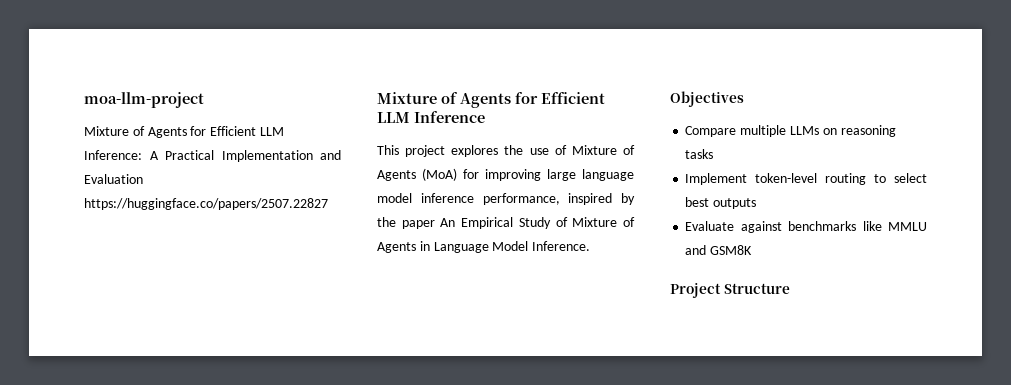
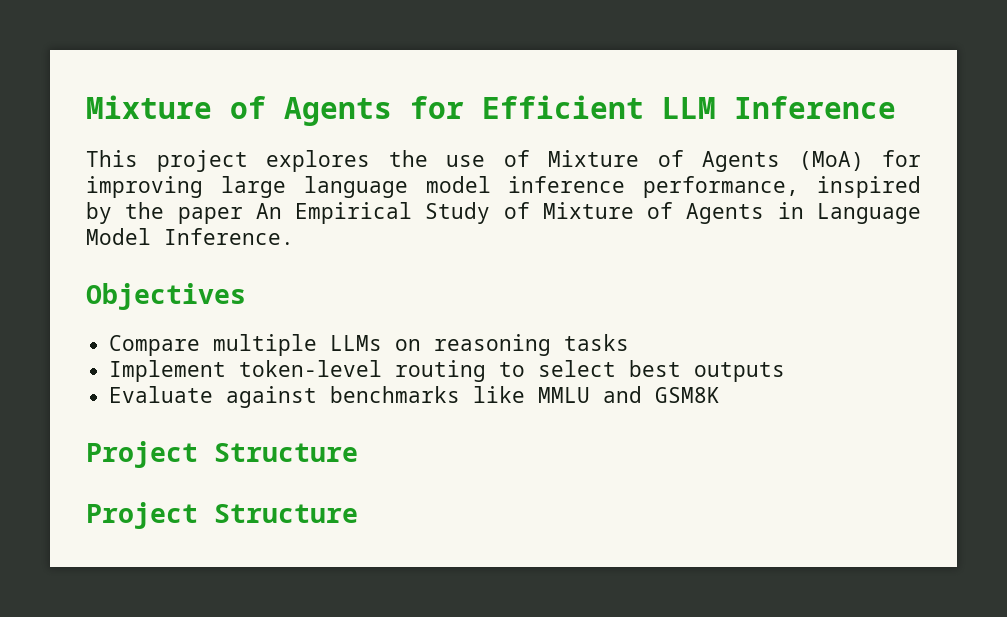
[84,92,204,108] [84,126,284,138] [84,150,341,162] [84,174,143,184] [84,198,328,210] moa-llm-project // Mixture of Agents for Efficient LLM Inference: A Practical Implementation and Evaluation https://huggingface.co/papers/2507.22827 // -> (86, 107) none
(790, 288) none -> [86,502,358,529] // Project Structure

